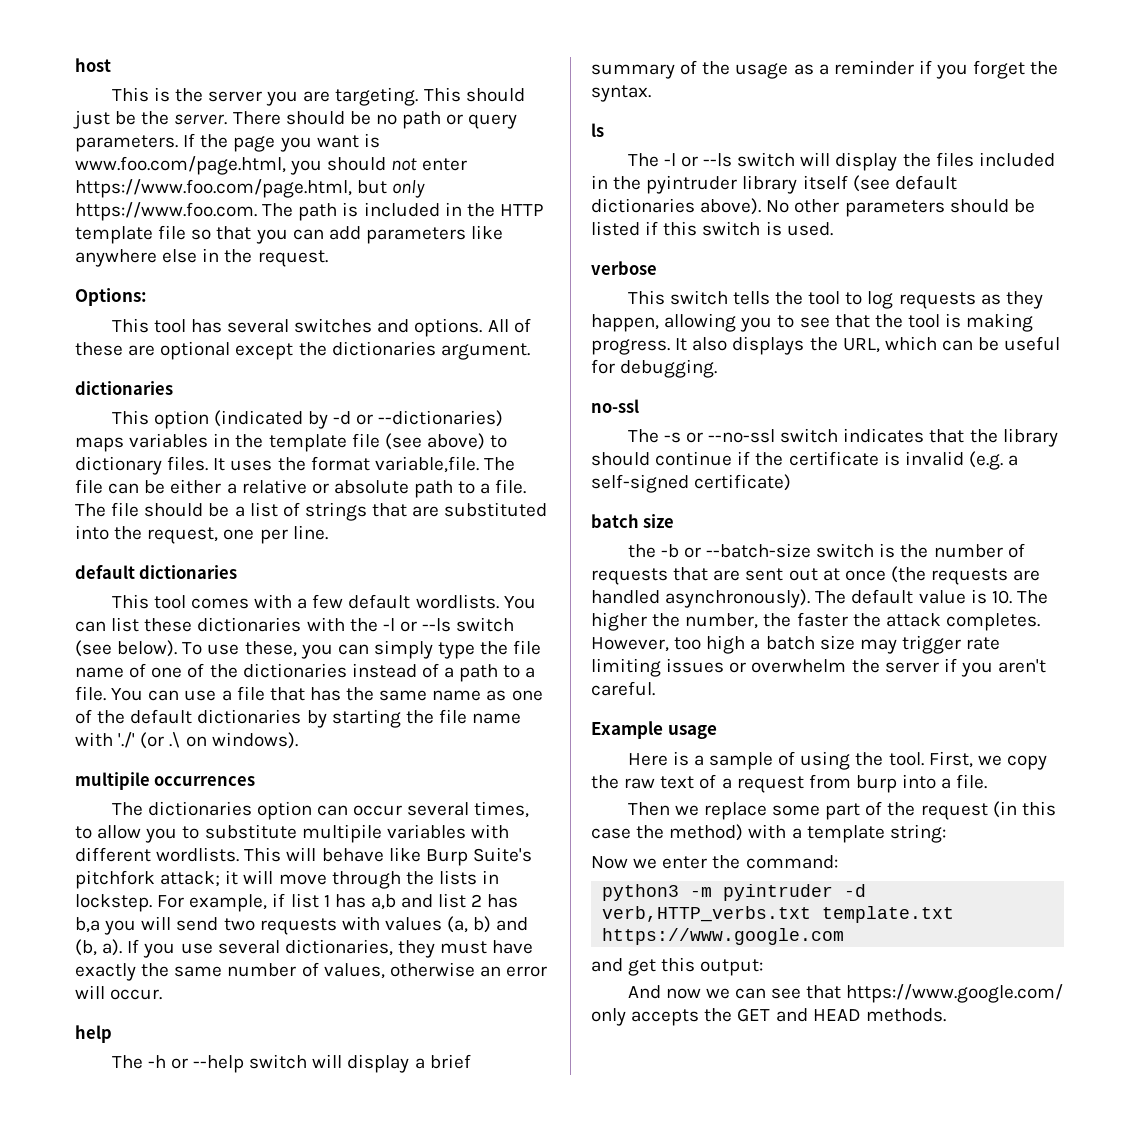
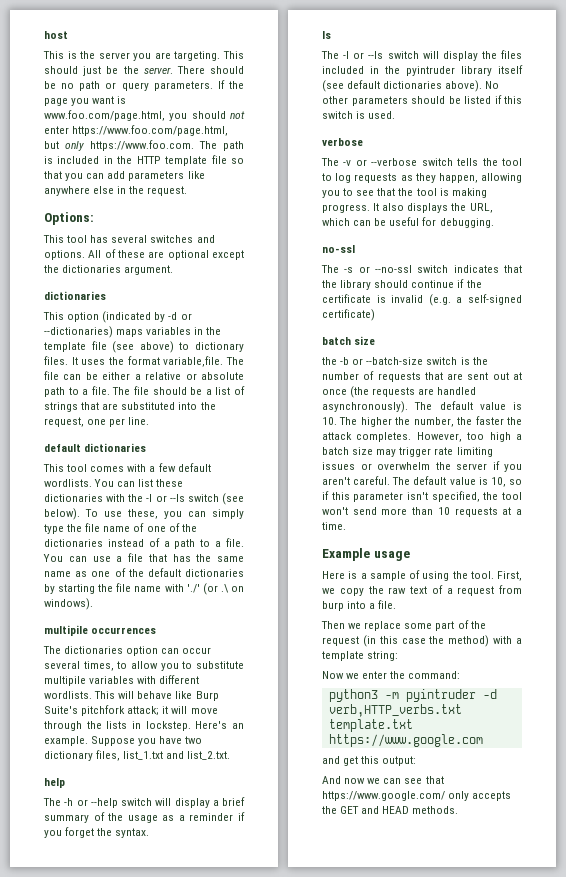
[157,893,519,912] [75,916,529,935] [75,939,534,958] [75,962,548,981] [75,985,163,1000] For example, if list 1 has a,b and list 2 has b,a you will send two requests with values (a, b) and (b, a). If you use several dictionaries, they must have exactly the same number of values, otherwise an error will occur. -> [195,721,244,729] [44,736,203,746] [44,750,231,761] Here's an example. Suppose you have two dictionary files, list_1.txt and list_2.txt.
[627,290,665,305] This -> [321,158,418,166] The -v or --verbose
(655, 688) none -> [392,476,522,487] [322,491,522,502] [322,507,522,517] [322,522,346,530] The default value is 10, so if this parameter isn't specified, the tool won't send more than 10 requests at a time.

